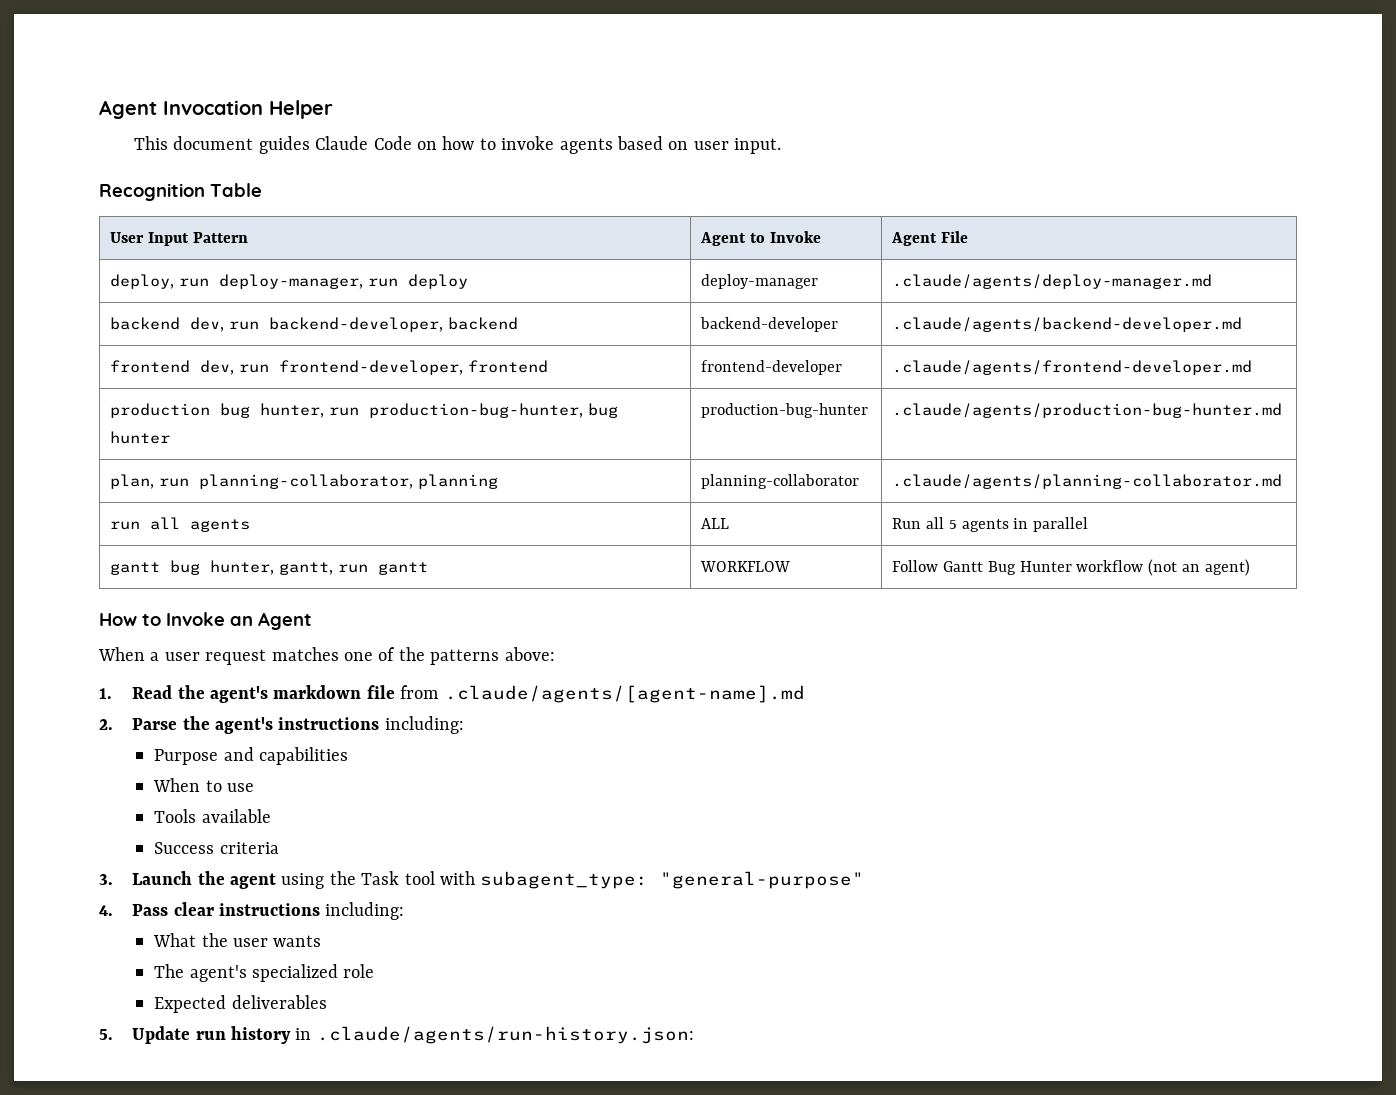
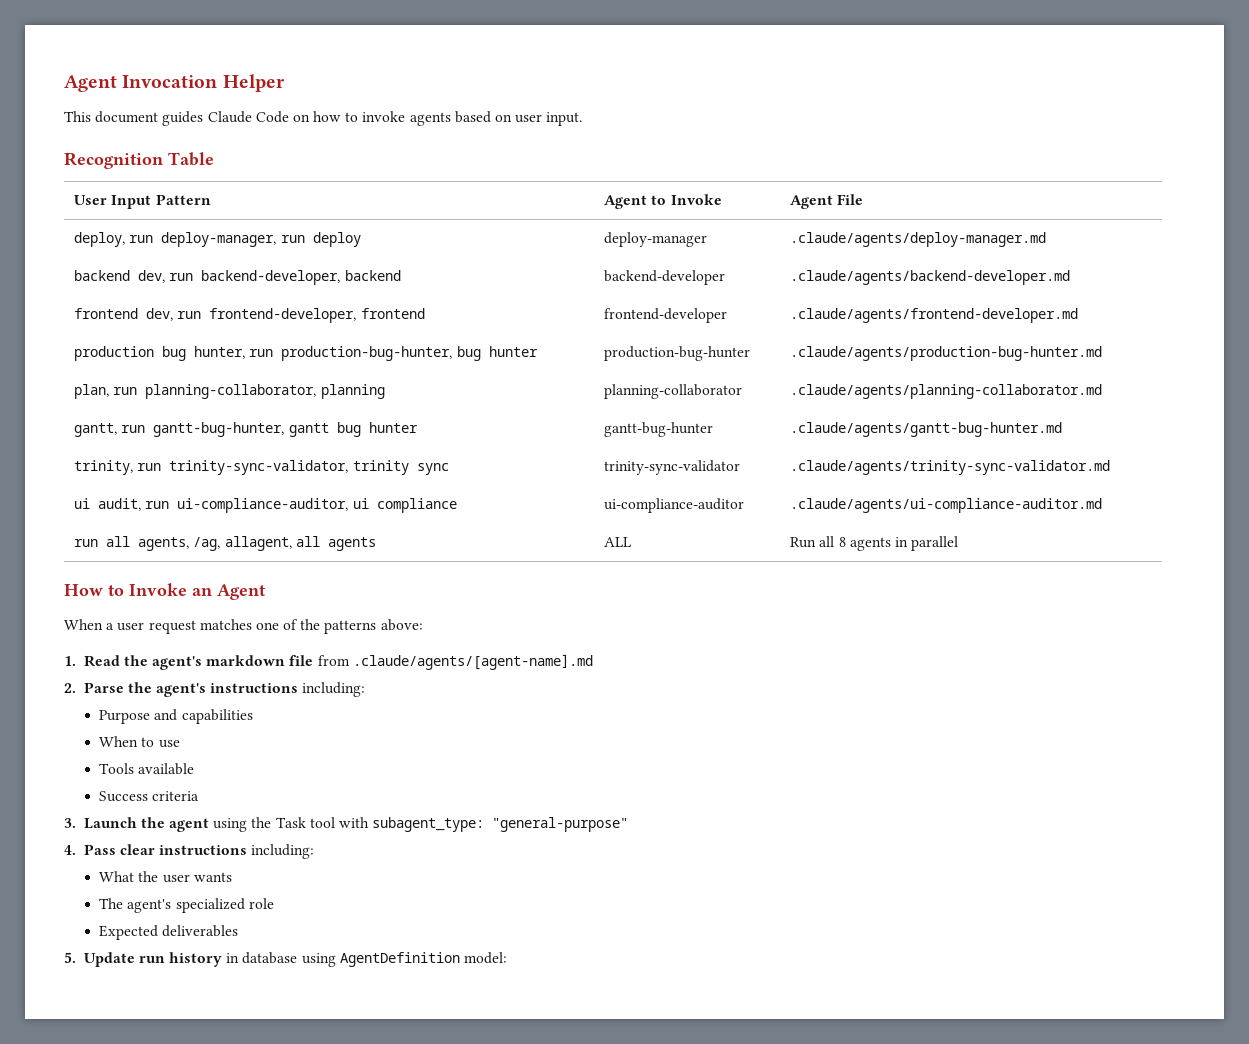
[110,521,141,530] run -> [74,422,418,437] [604,422,714,437] [790,422,1063,437] [74,460,449,475] [604,460,741,475] [790,460,1111,475] [74,498,457,513] [604,498,745,513] [790,498,1103,513] [74,536,292,551] gantt, run gantt-bug-hunter, gantt bug hunter | gantt-bug-hunter | .claude/agents/gantt-bug-hunter.md // trinity, run trinity-sync-validator, trinity sync | trinity-sync-validator | .claude/agents/trinity-sync-validator.md // ui audit, run ui-compliance-auditor, ui compliance | ui-compliance-auditor | .claude/agents/ui-compliance-auditor.md // run all agents, /ag, allagent,
[948,520,957,529] 5 -> [838,537,846,547] 8
[110,560,428,575] [700,561,791,572] [892,559,1251,576] // gantt bug hunter, gantt, run gantt | WORKFLOW | Follow Gantt Bug Hunter workflow (not an agent) -> (959, 543) none
[316,1026,694,1044] .claude/agents/run-history.json: -> [242,952,508,967] database using AgentDefinition model:

